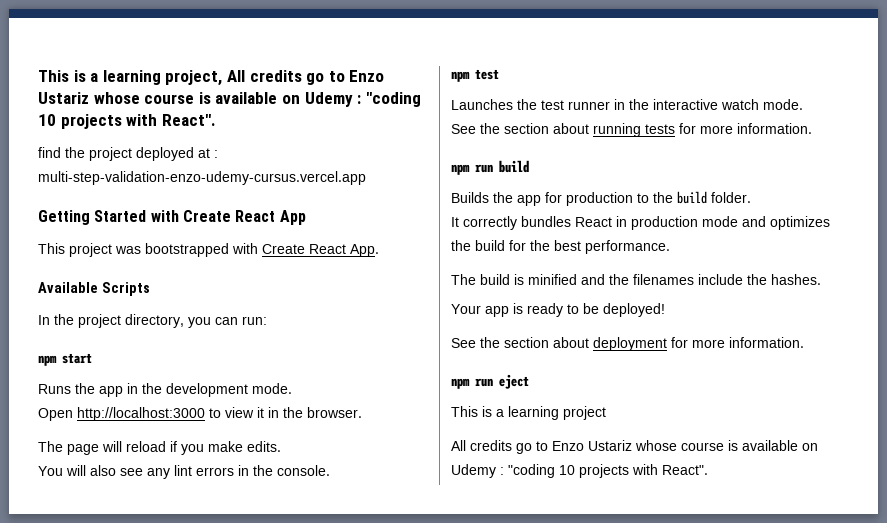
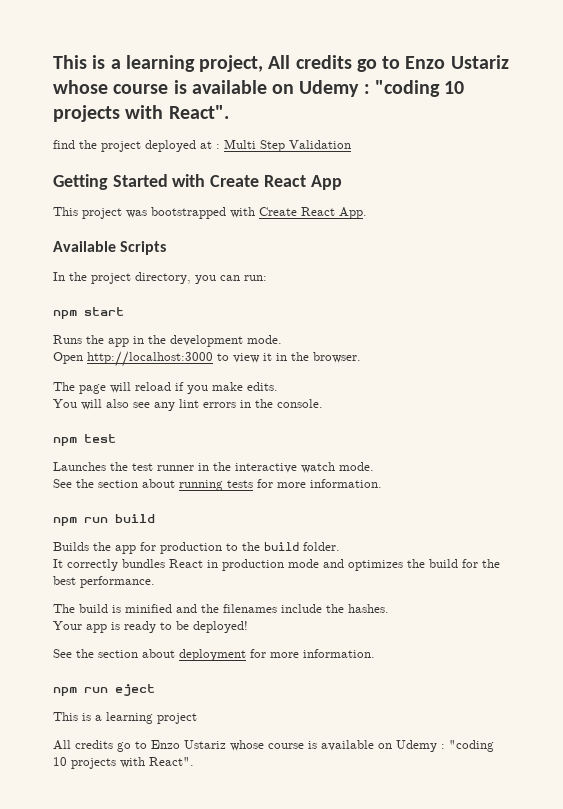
[38,171,366,185] multi-step-validation-enzo-udemy-cursus.vercel.app -> [224,139,351,152] Multi Step Validation

